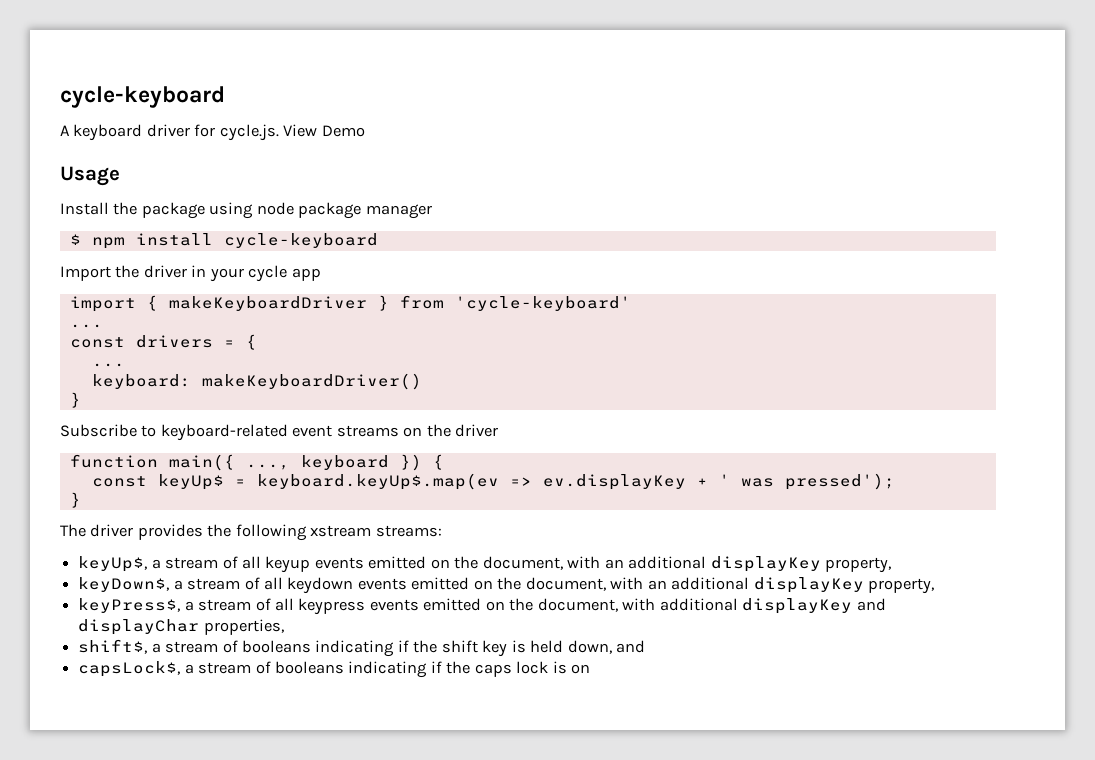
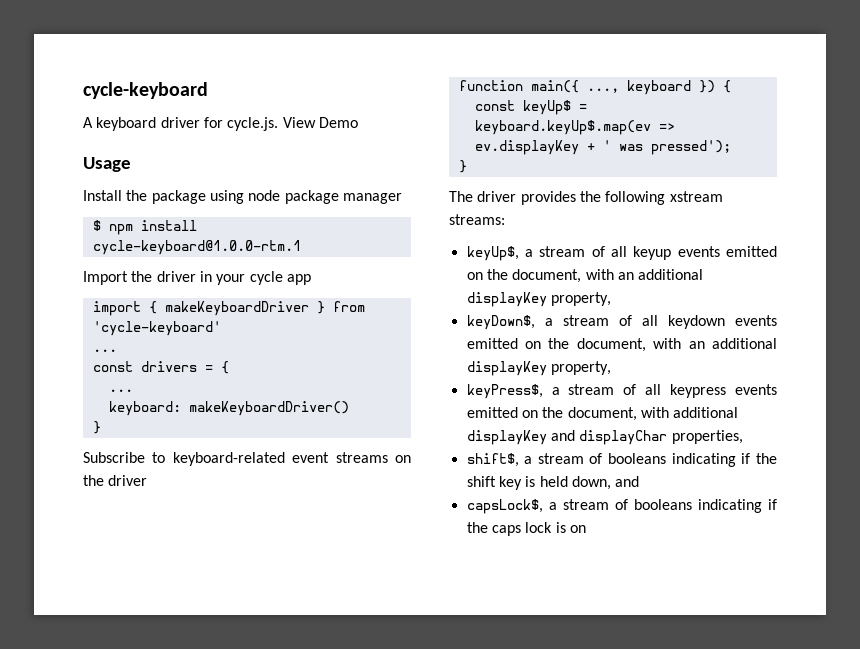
[223,233,378,248] cycle-keyboard -> [92,240,301,255] cycle-keyboard@1.0.0-rtm.1

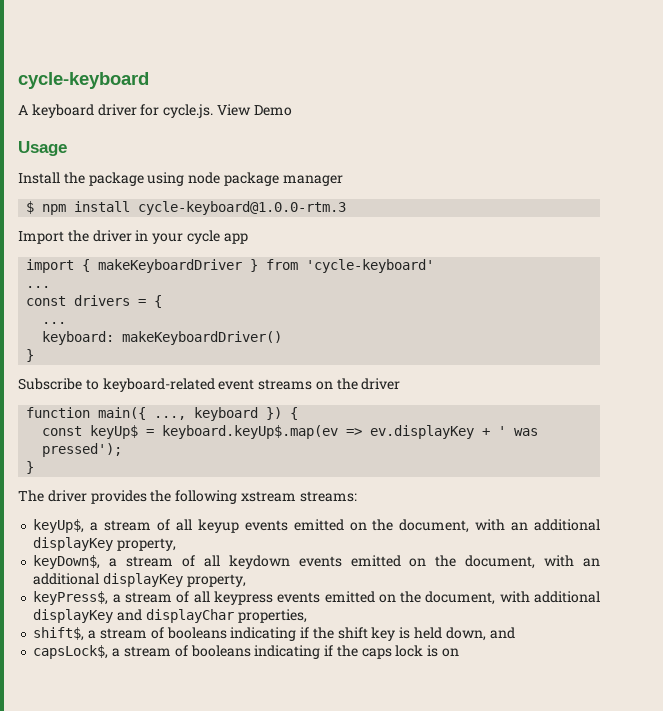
[92,240,301,255] cycle-keyboard@1.0.0-rtm.1 -> [138,201,347,215] cycle-keyboard@1.0.0-rtm.3

